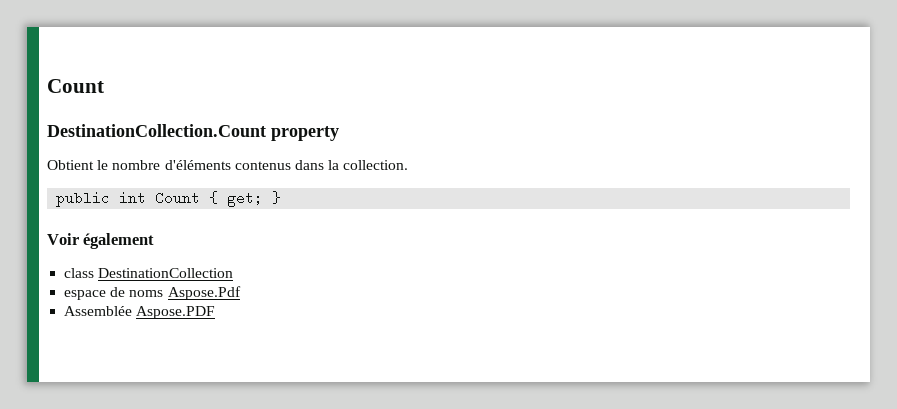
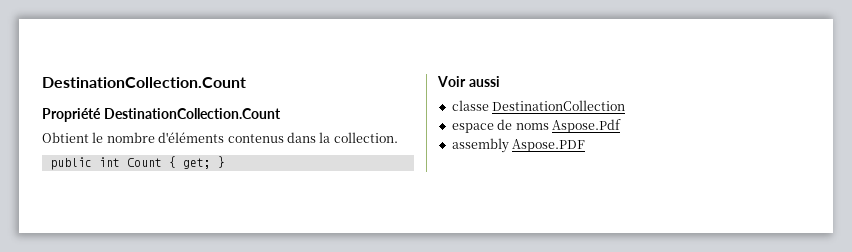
[47,79,104,93] [47,124,339,141] Count // DestinationCollection.Count property -> [42,77,246,88] [42,108,281,122] DestinationCollection.Count // Propriété DestinationCollection.Count
[83,233,155,249] [64,268,95,278] également // class -> [468,76,500,87] [451,100,489,111] aussi // classe
[64,306,133,316] Assemblée -> [451,138,509,153] assembly

